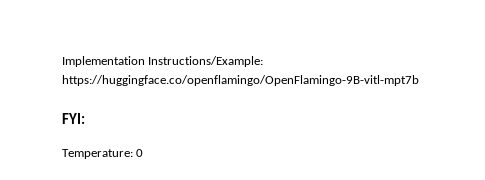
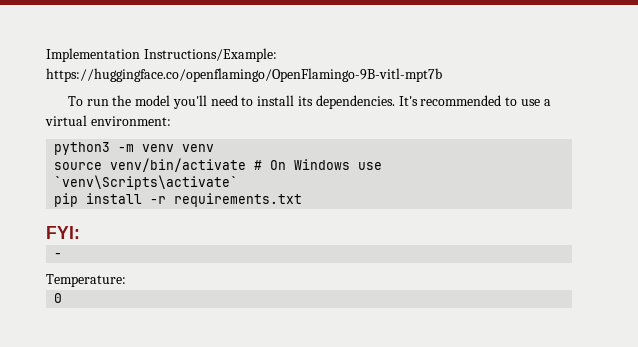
(419, 80) none -> [67,95,551,109] [45,115,171,126] [54,142,215,155] [54,158,383,172] [54,175,239,190] [54,193,303,207] // To run the model you'll need to install its dependencies. It's recommended to use a virtual environment: // python3 -m venv venv // source venv/bin/activate # On Windows use `venv\Scripts\activate` // pip install -r requirements.txt
(85, 118) none -> [54,253,63,258] // -
(133, 154) none -> (126, 280) //

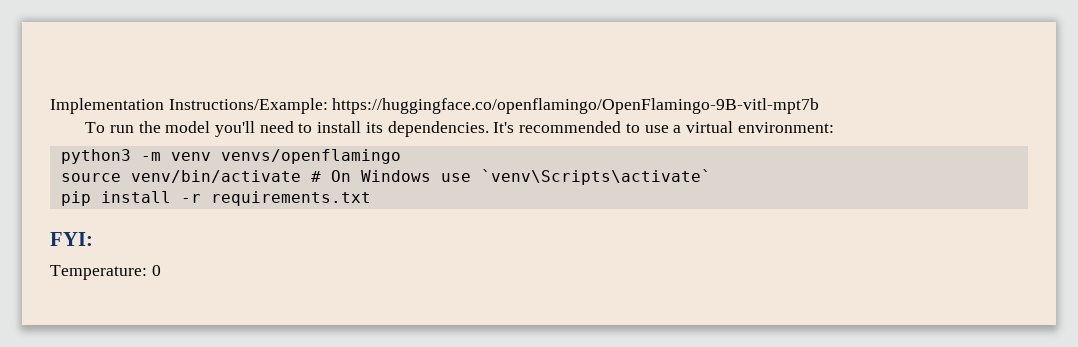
[182,144,215,152] venv -> [220,149,401,164] venvs/openflamingo
[54,253,63,258] // - -> (93, 239) none
(126, 280) // -> (147, 272) none

